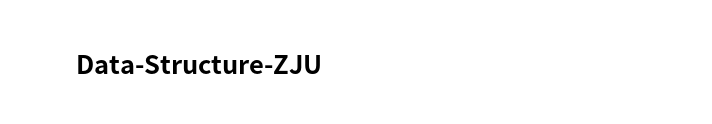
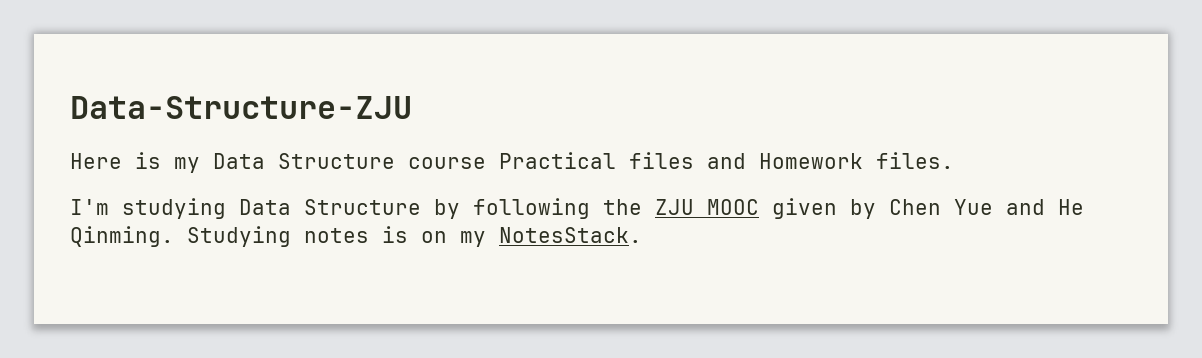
(322, 64) none -> [70,152,954,173] [70,198,1084,219] [70,226,642,247] // Here is my Data Structure course Practical files and Homework files. // I'm studying Data Structure by following the ZJU MOOC given by Chen Yue and He Qinming. Studying notes is on my NotesStack.

